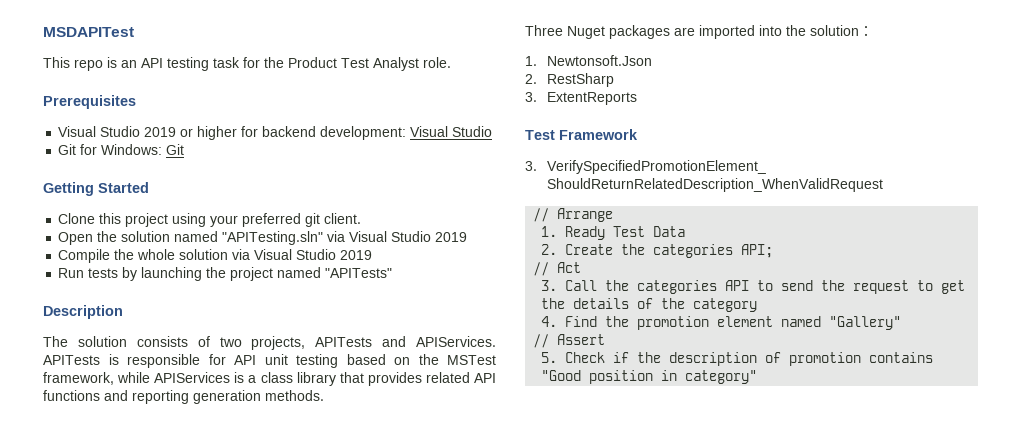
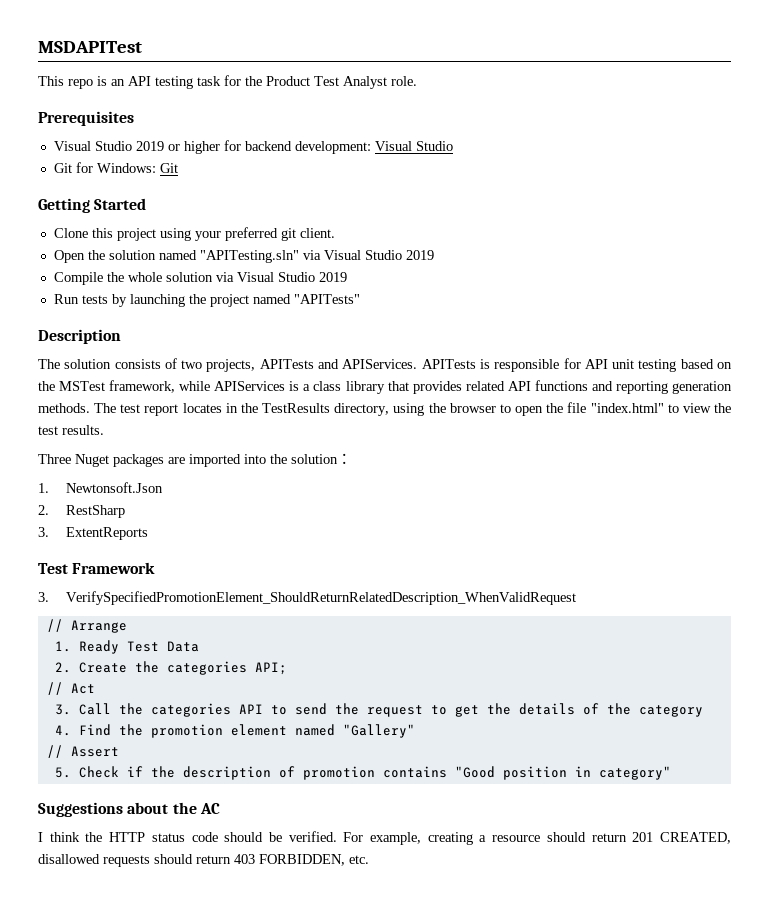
(324, 395) none -> [94,402,731,416] [38,425,104,435] The test report locates in the TestResults directory, using the browser to open the file "index.html" to view the test results.
(758, 377) none -> [38,802,220,817] [38,831,731,845] [38,854,369,867] // Suggestions about the AC // I think the HTTP status code should be verified. For example, creating a resource should return 201 CREATED, disallowed requests should return 403 FORBIDDEN, etc.

